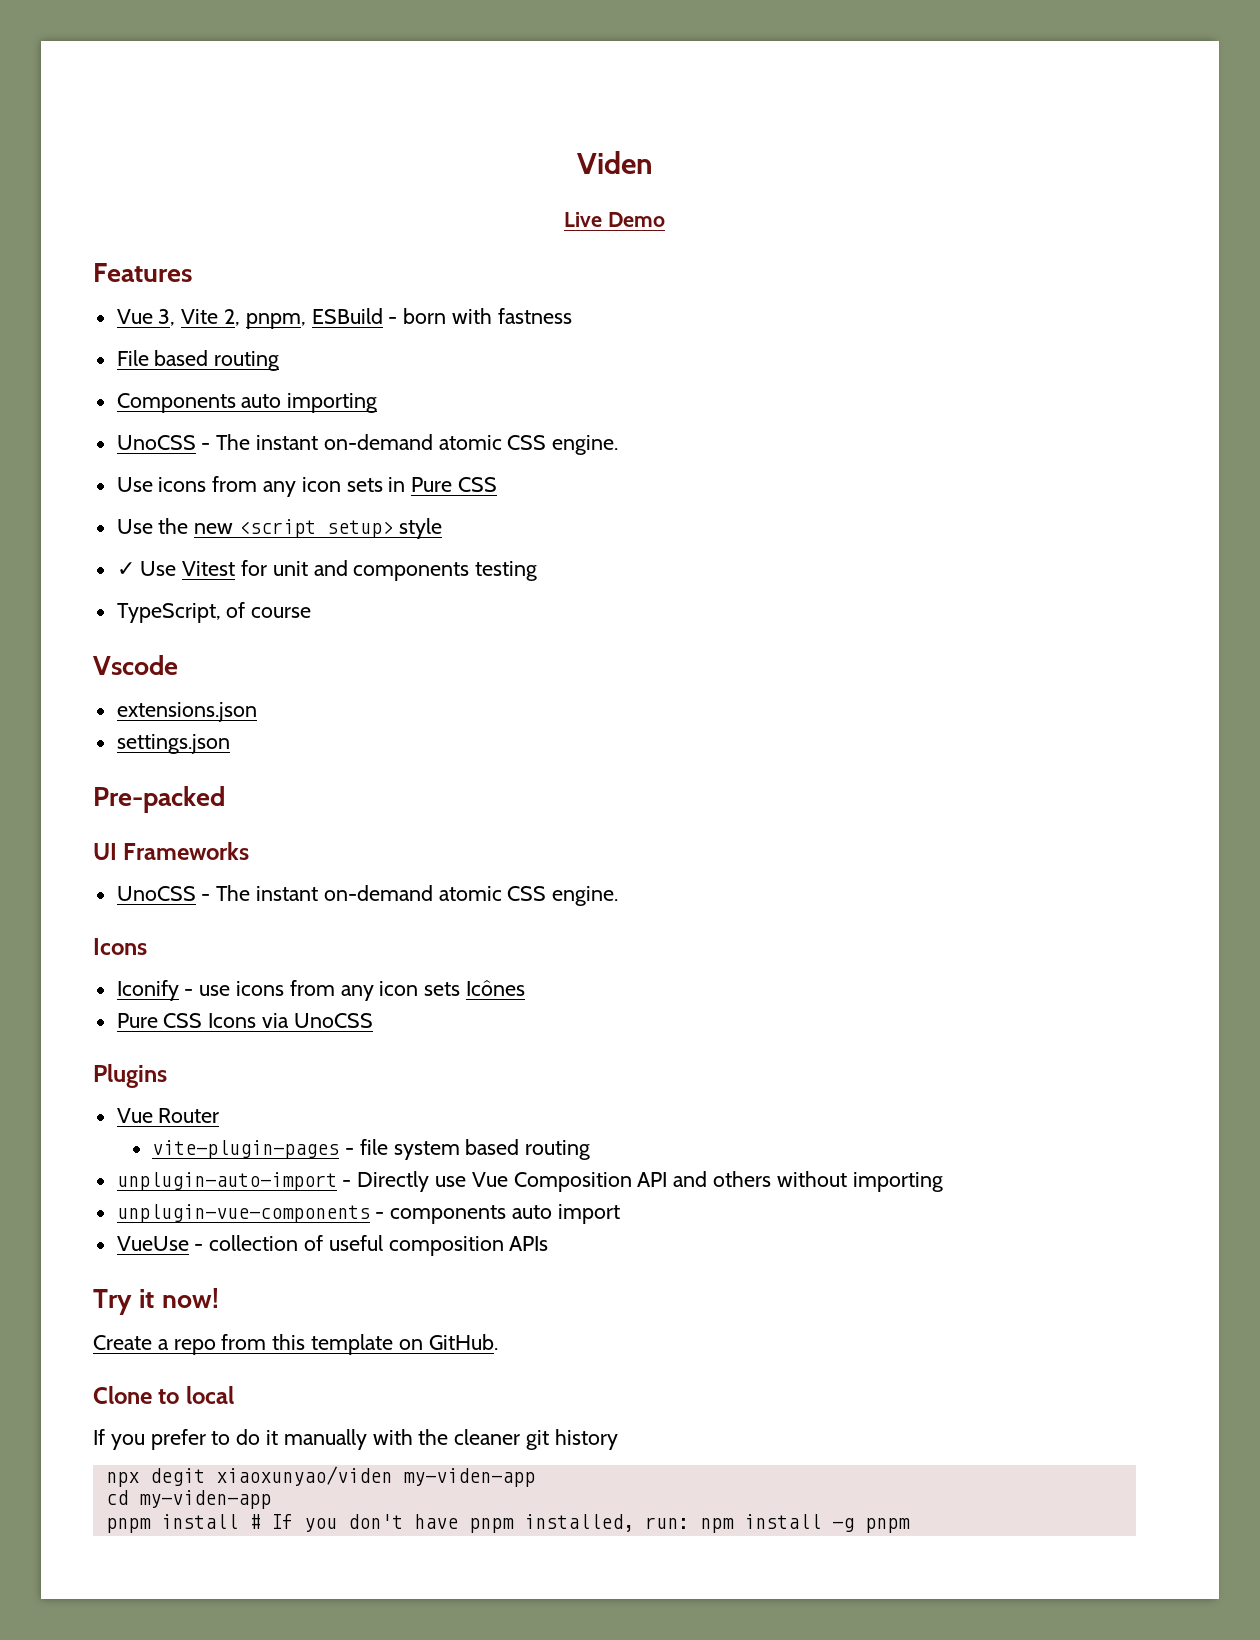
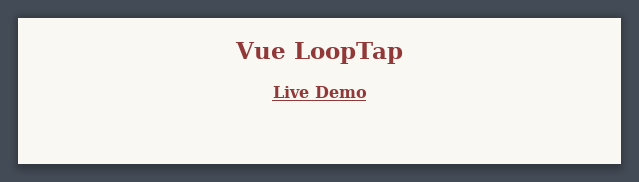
[576,151,653,174] Viden -> [234,42,404,64] Vue LoopTap
[93,263,192,282] [116,308,572,329] [116,350,280,371] [116,393,378,413] [116,434,619,455] [116,476,498,497] [116,518,442,539] [116,560,538,581] [116,602,312,623] [93,655,178,675] [116,702,257,722] [116,734,230,754] [93,786,225,813] [93,842,250,860] [116,885,619,906] [93,938,147,955] [116,980,526,1001] [116,1013,373,1028] [93,1064,167,1088] [116,1108,220,1123] [152,1139,591,1160] [116,1171,943,1192] [116,1204,620,1224] [116,1235,549,1256] [93,1288,219,1315] [93,1334,498,1355] [93,1386,234,1404] [93,1429,618,1450] [105,1466,535,1487] [105,1490,271,1509] [105,1514,910,1533] // Features // Vue 3, Vite 2, pnpm, ESBuild - born with fastness // File based routing // Components auto importing // UnoCSS - The instant on-demand atomic CSS engine. // Use icons from any icon sets in Pure CSS // Use the new <script setup> style // ✓ Use Vitest for unit and components testing // TypeScript, of course // Vscode // extensions.json // settings.json // Pre-packed // UI Frameworks // UnoCSS - The instant on-demand atomic CSS engine. // Icons // Iconify - use icons from any icon sets Icônes // Pure CSS Icons via UnoCSS // Plugins // Vue Router // vite-plugin-pages - file system based routing // unplugin-auto-import - Directly use Vue Composition API and others without importing // unplugin-vue-components - components auto import // VueUse - collection of useful composition APIs // Try it now! // Create a repo from this template on GitHub. // Clone to local // If you prefer to do it manually with the cleaner git history // npx degit xiaoxunyao/viden my-viden-app // cd my-viden-app // pnpm install # If you don't have pnpm installed, run: npm install -g pnpm -> (367, 92) none

